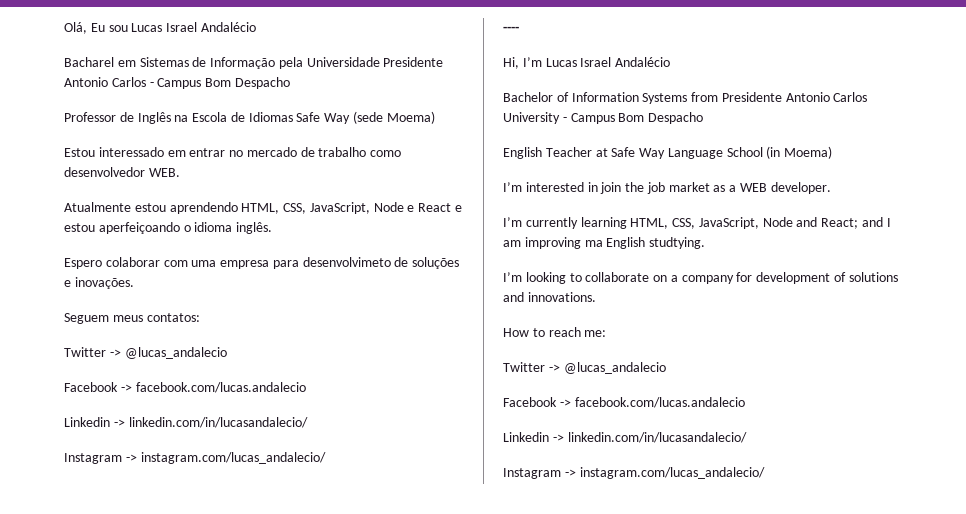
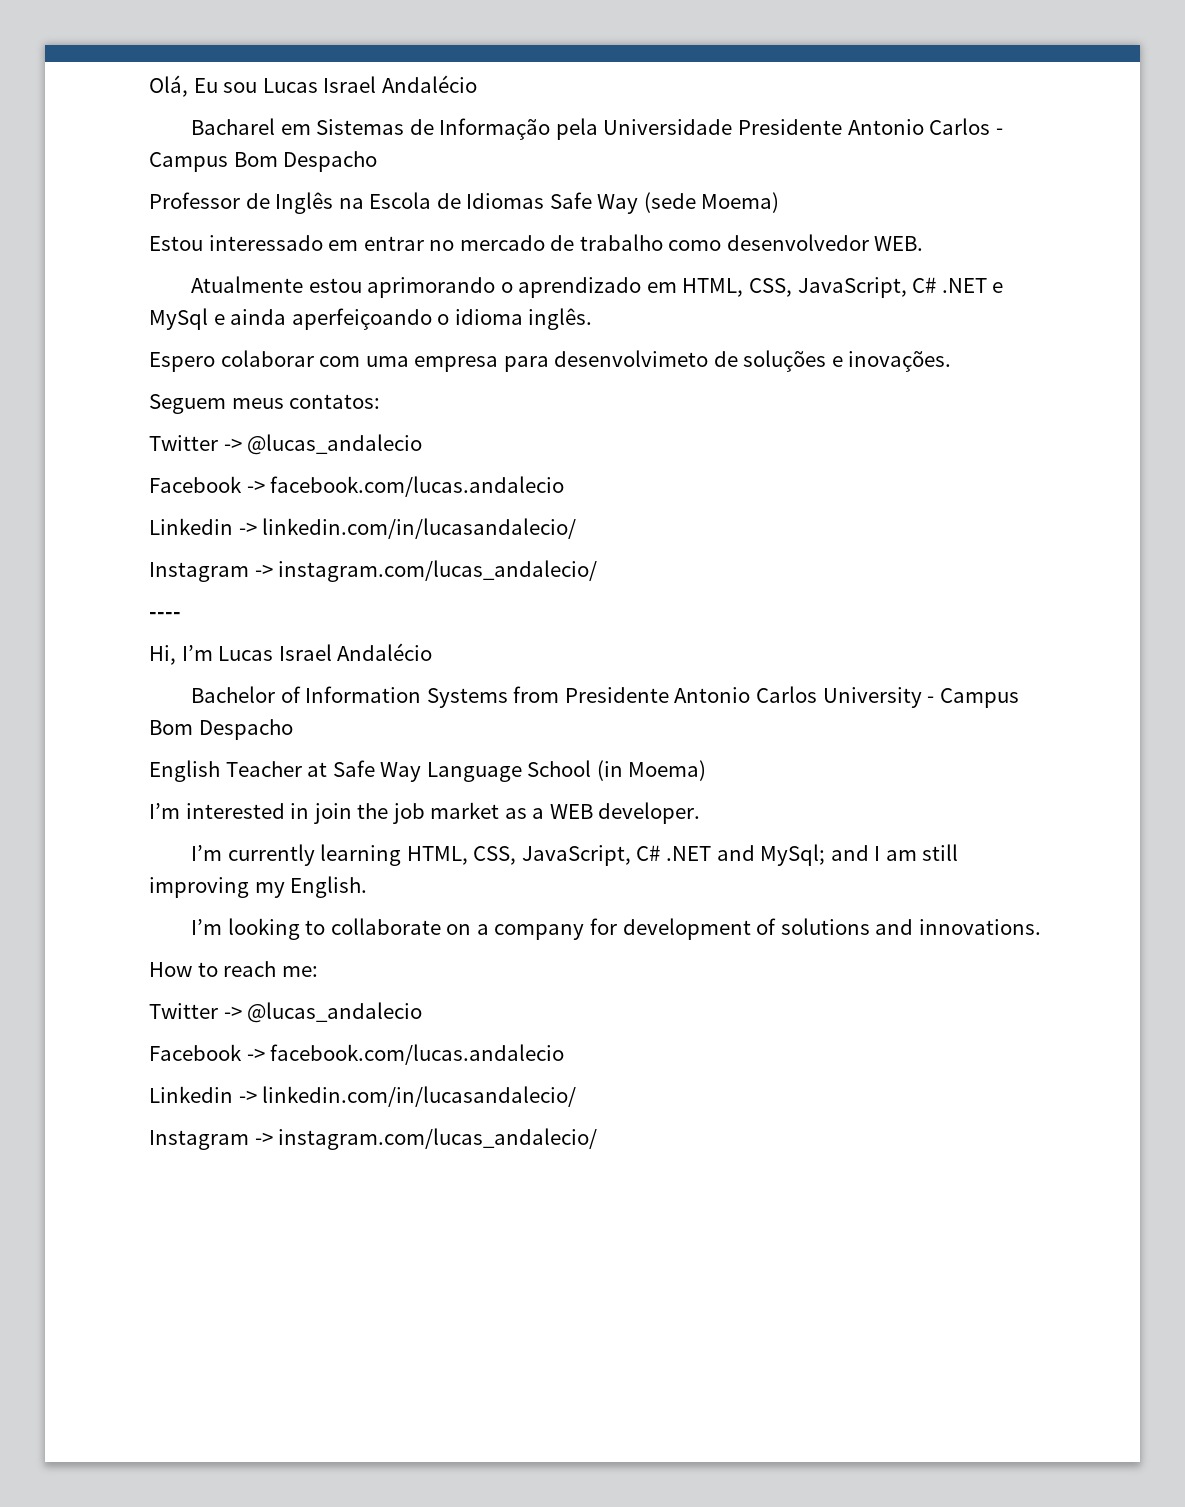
[169,202,463,214] [64,223,95,232] aprendendo HTML, CSS, JavaScript, Node e React e estou -> [367,277,1004,298] [149,308,287,330] aprimorando o aprendizado em HTML, CSS, JavaScript, C# .NET e MySql e ainda
[762,217,891,229] [503,237,706,249] Node and React; and I am improving ma English studtying. -> [636,844,959,866] [149,876,368,898] C# .NET and MySql; and I am still improving my English.

